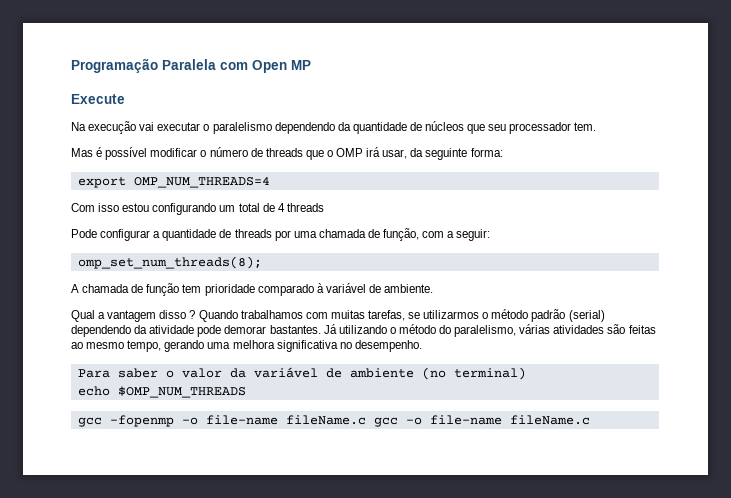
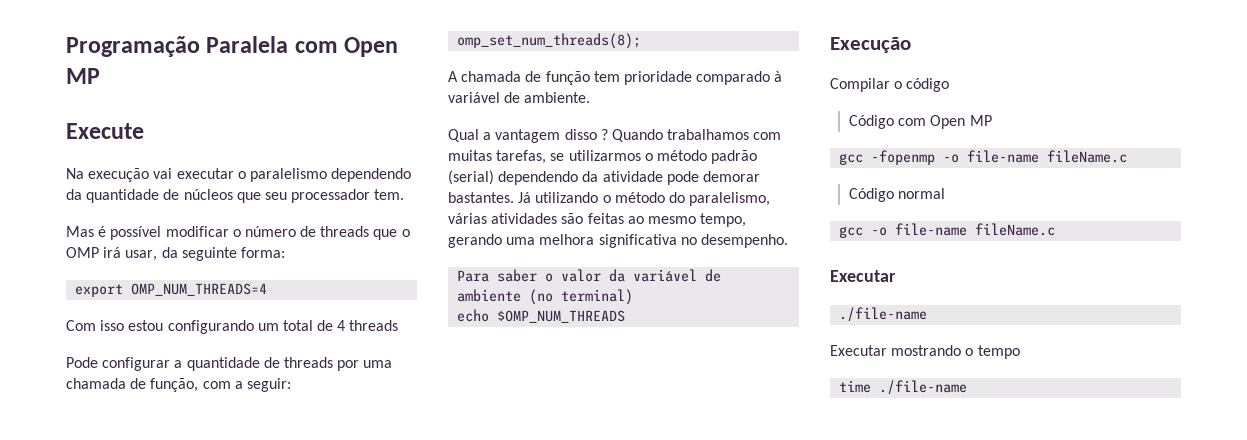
(246, 392) none -> [830,37,911,53] [830,78,950,92] [848,115,992,129] // Execução // Compilar o código // Código com Open MP
(366, 420) none -> [848,188,946,202] // Código normal //
(590, 420) none -> [830,270,896,282] [839,307,928,322] [830,345,1020,359] [839,380,968,395] // Executar // ./file-name // Executar mostrando o tempo // time ./file-name

